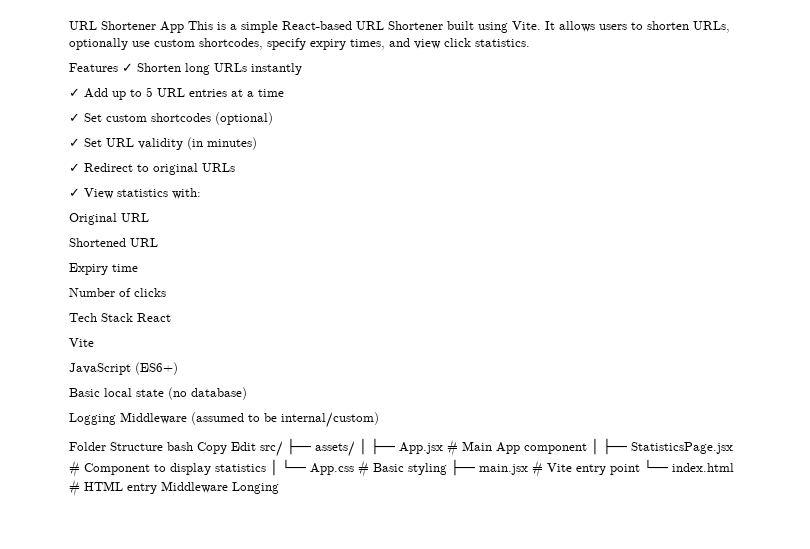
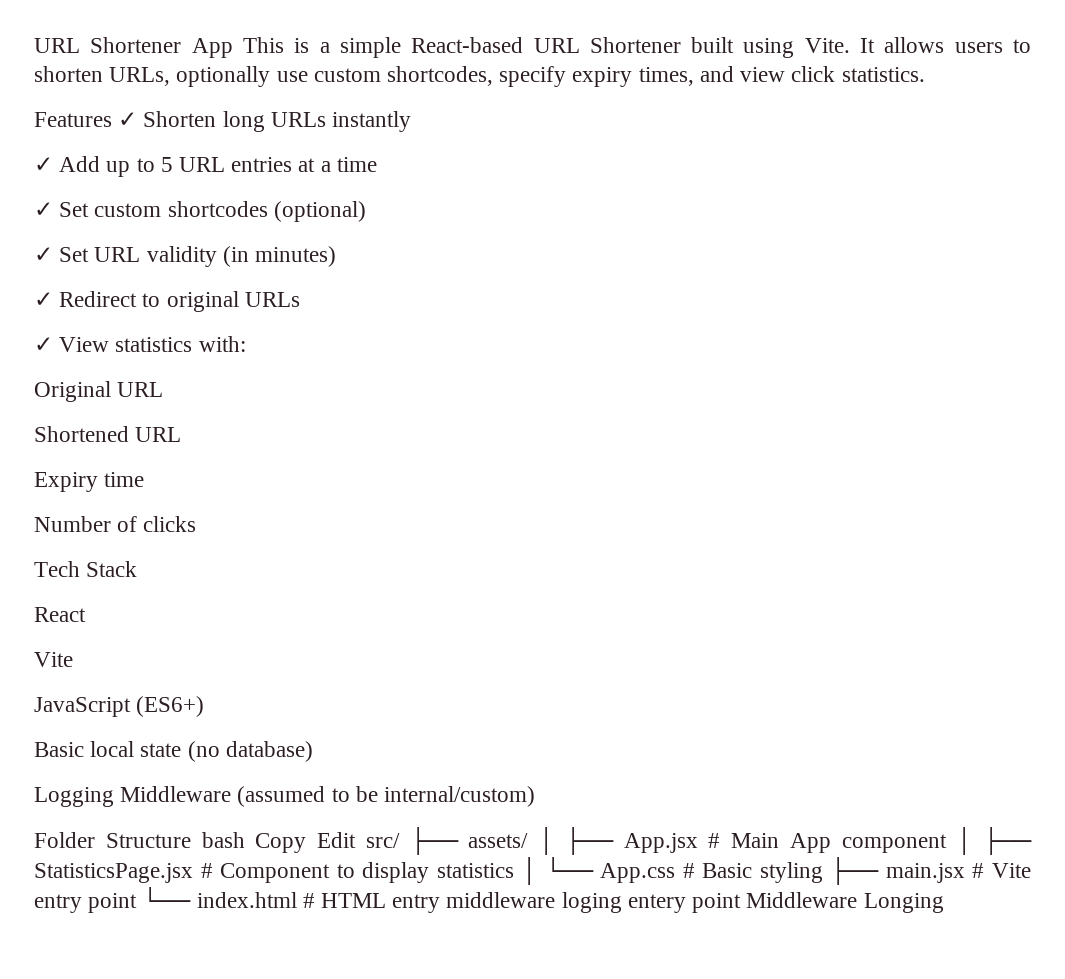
(133, 317) none -> (138, 569) //
(157, 488) none -> [446,892,742,913] middleware loging entery point

